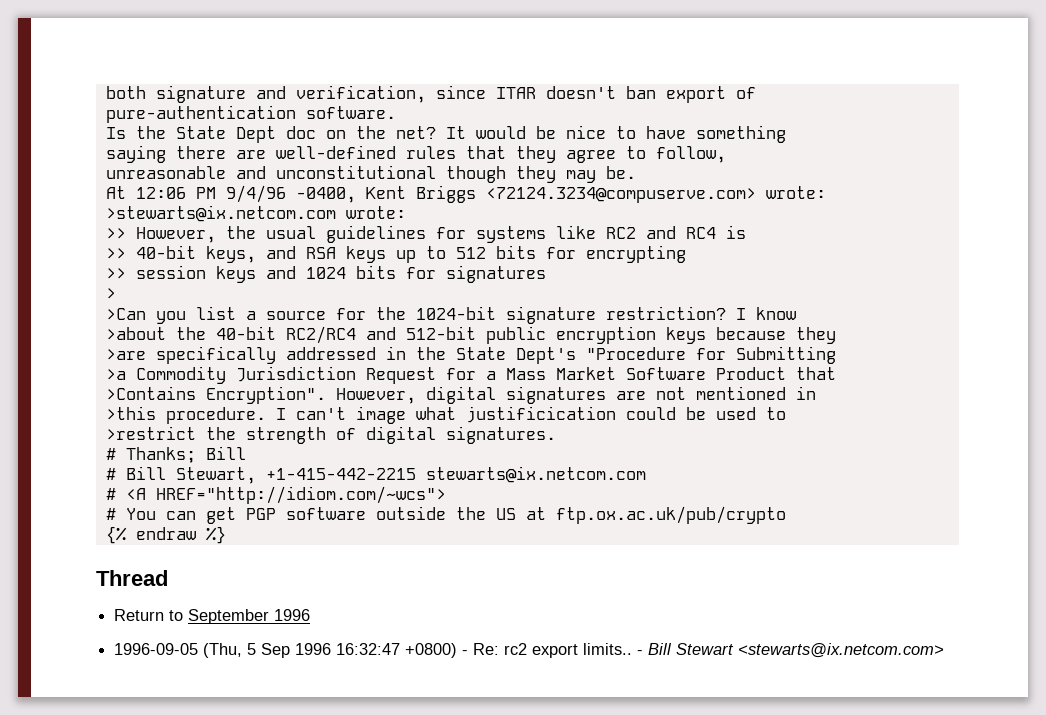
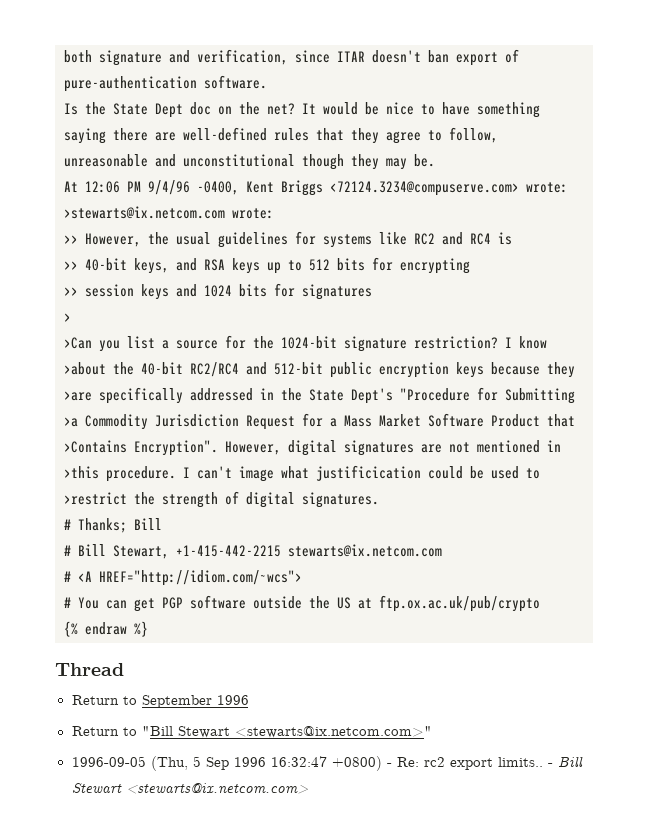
(311, 615) none -> [71,726,432,738] // Return to "Bill Stewart <stewarts@ix.netcom.com>"

